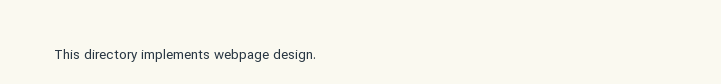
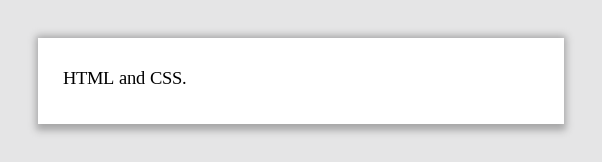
[54,49,316,62] This directory implements webpage design. -> [63,71,187,84] HTML and CSS.

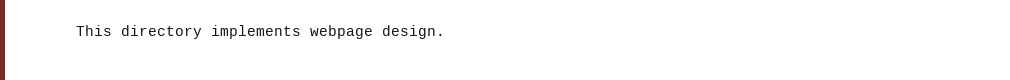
[63,71,187,84] HTML and CSS. -> [76,25,445,39] This directory implements webpage design.

